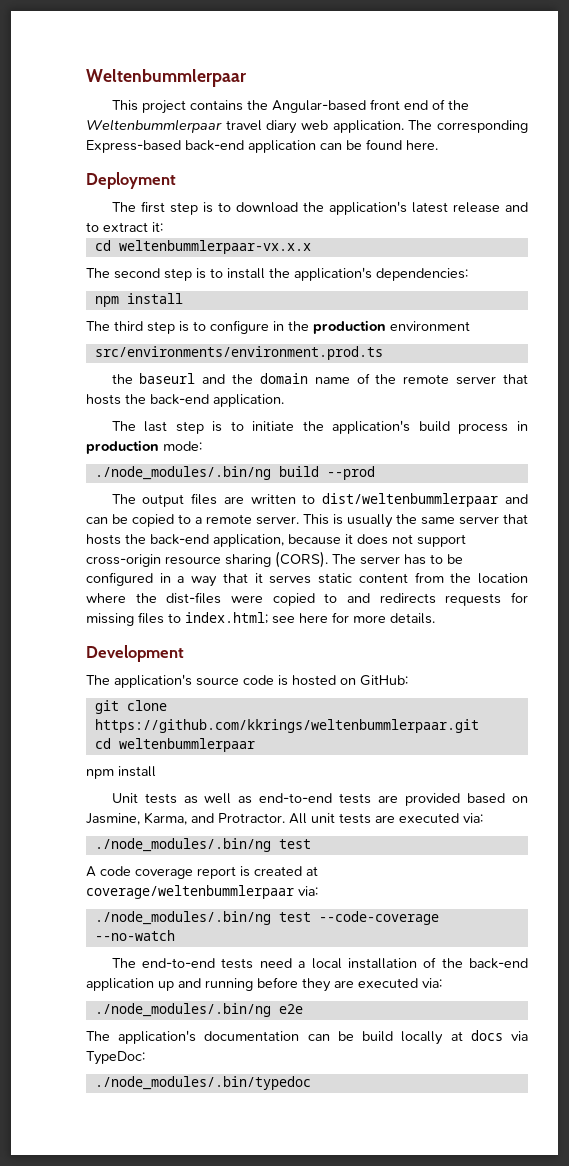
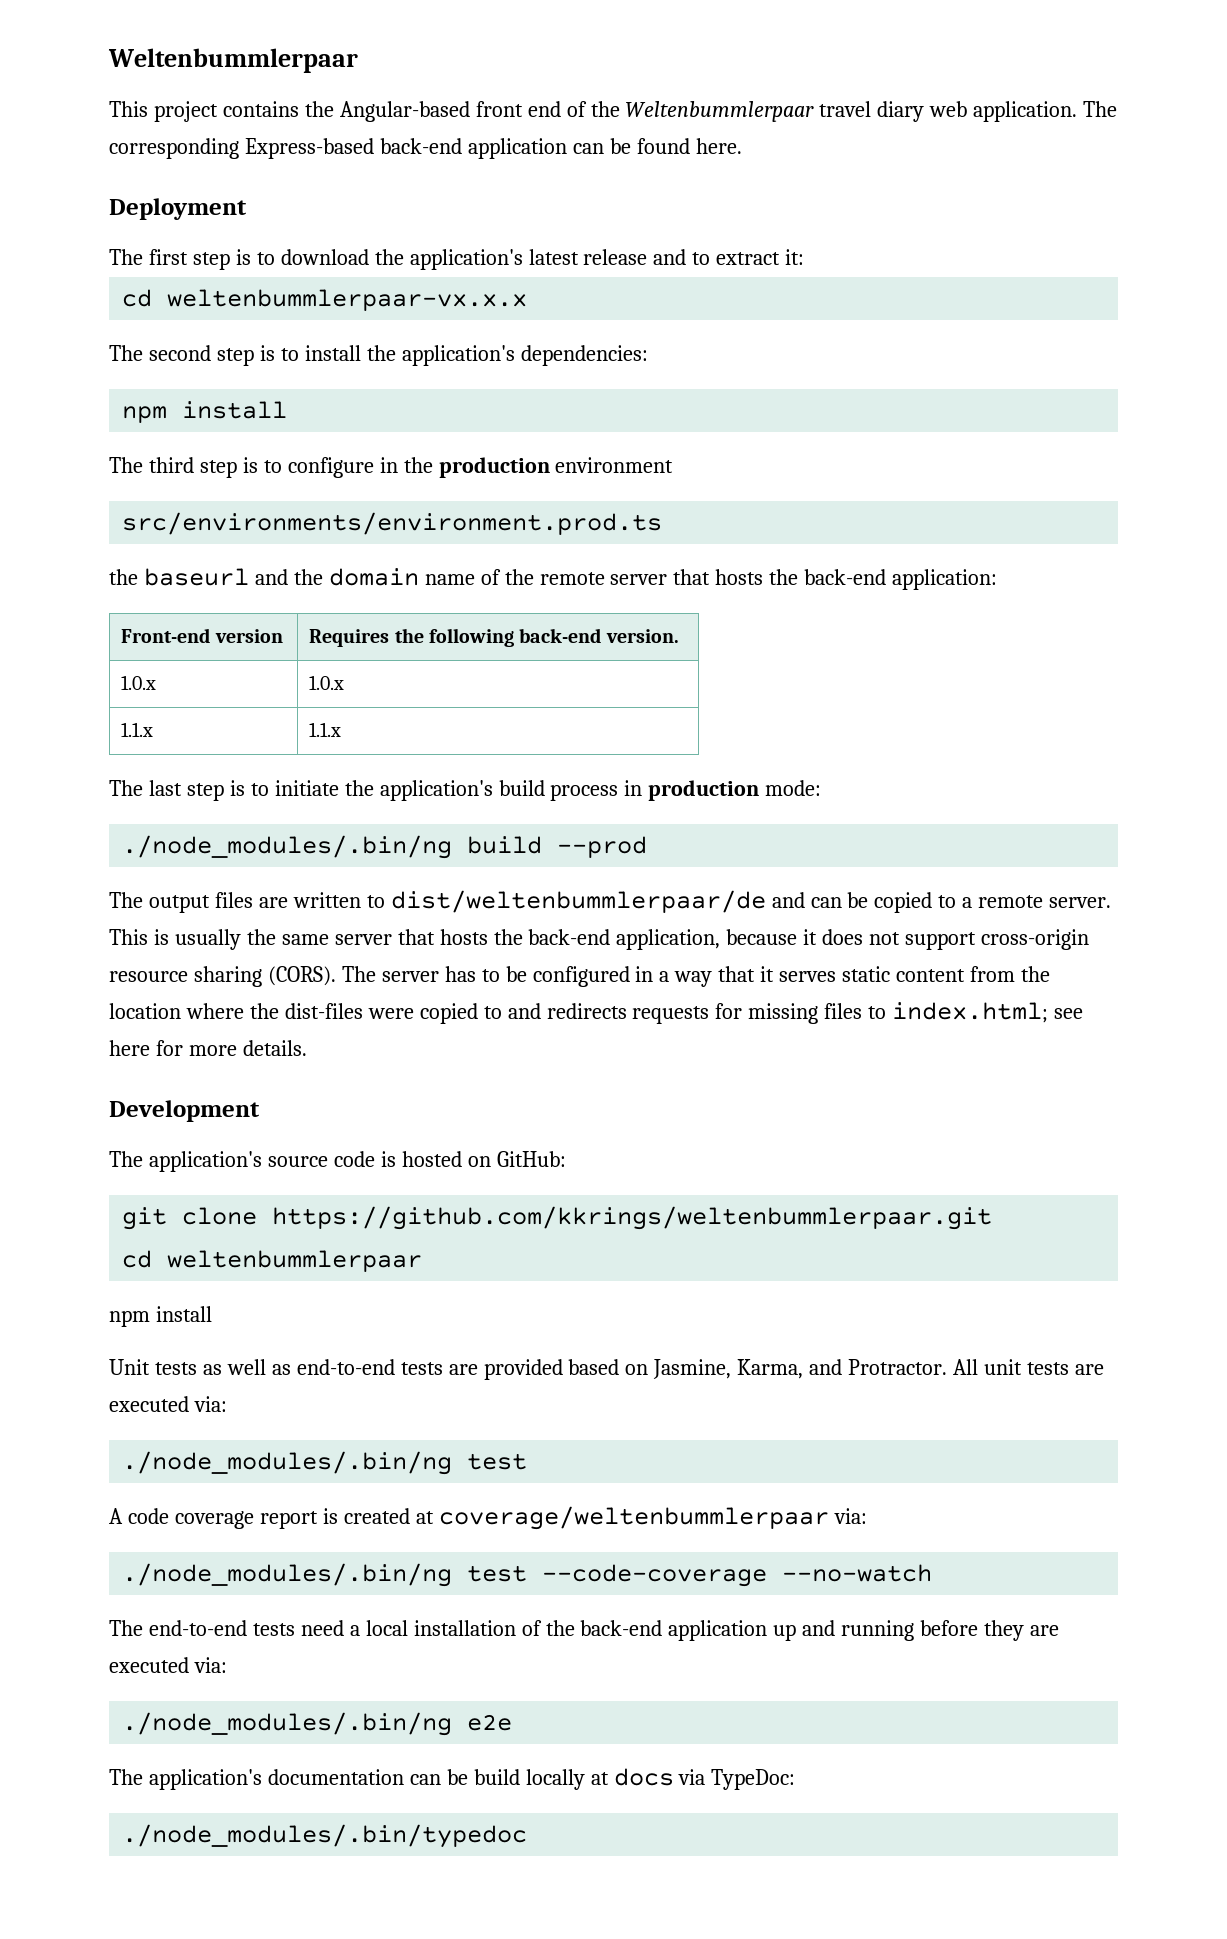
[213,394,284,407] application. -> [892,569,998,590] [121,628,283,643] [309,628,679,647] [121,675,157,690] [309,675,345,690] [121,722,154,737] [309,722,342,737] application: // Front-end version | Requires the following back-end version. // 1.0.x | 1.0.x // 1.1.x | 1.1.x
[322,493,499,507] dist/weltenbummlerpaar -> [390,890,766,913] dist/weltenbummlerpaar/de

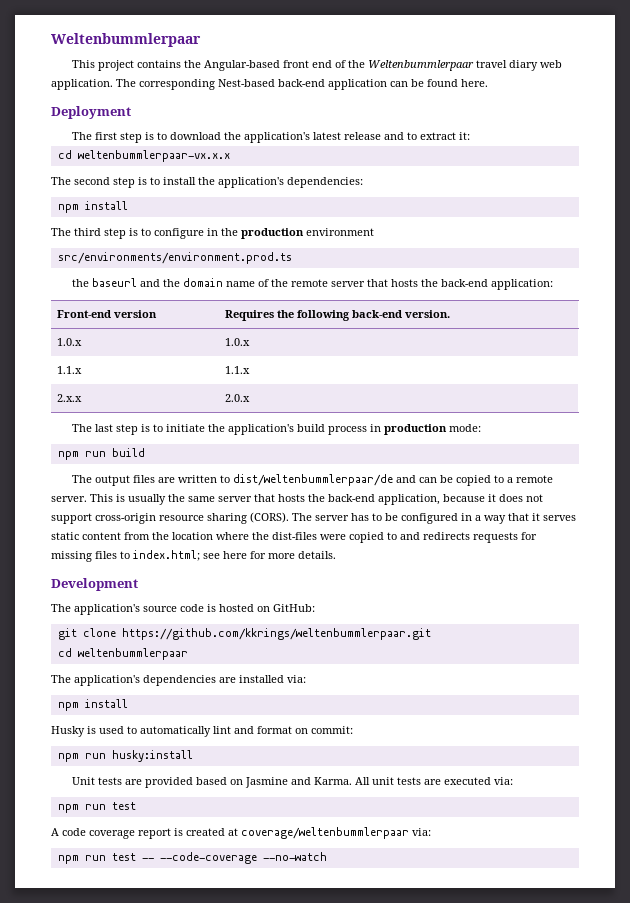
[244,138,374,159] Express-based -> [218,79,275,87] Nest-based
(342, 729) none -> [57,394,83,402] [225,394,251,402] // 2.x.x | 2.0.x
[122,835,648,859] ./node_modules/.bin/ng build --prod -> [57,448,145,460] npm run build
[109,1306,212,1327] [109,1359,948,1380] npm install // Unit tests as well as end-to-end tests are provided based on Jasmine, Karma, and Protractor. -> [51,675,306,686] [57,699,128,711] [51,726,353,737] [57,750,193,762] [71,777,352,788] The application's dependencies are installed via: // npm install // Husky is used to automatically lint and format on commit: // npm run husky:install // Unit tests are provided based on Jasmine and Karma.
[122,1451,453,1475] ./node_modules/.bin/ng -> [57,804,106,813] npm run
[122,1563,933,1587] [109,1620,1060,1641] [109,1657,227,1673] [122,1712,513,1736] [109,1768,796,1790] [122,1824,528,1848] ./node_modules/.bin/ng test --code-coverage --no-watch // The end-to-end tests need a local installation of the back-end application up and running before they are executed via: // ./node_modules/.bin/ng e2e // The application's documentation can be build locally at docs via TypeDoc: // ./node_modules/.bin/typedoc -> [57,852,327,864] npm run test -- --code-coverage --no-watch

